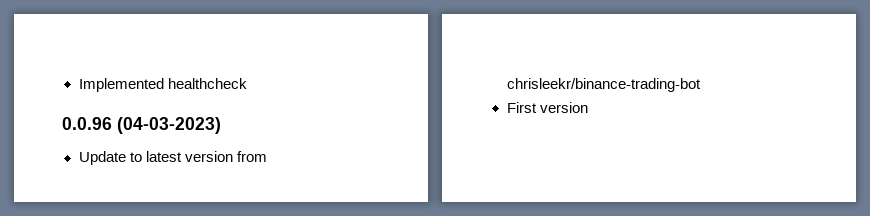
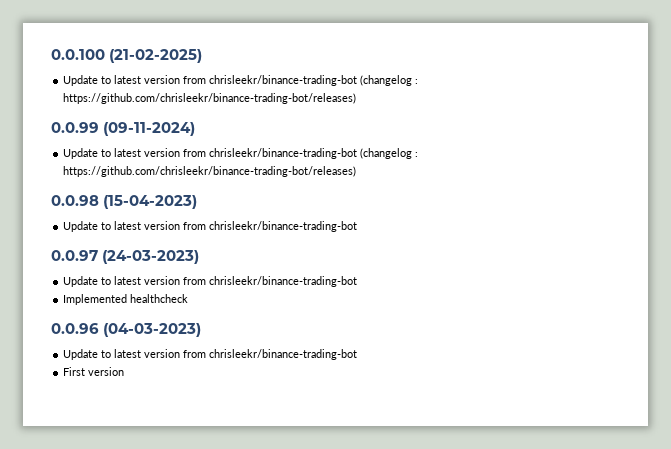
(78, 85) none -> [51,49,203,63] [63,75,419,86] [63,93,357,104] [51,122,196,136] [63,148,419,159] [63,166,357,177] [51,195,198,209] [63,221,358,232] [51,250,200,264] [63,276,358,287] 0.0.100 (21-02-2025) // Update to latest version from chrisleekr/binance-trading-bot (changelog : https://github.com/chrisleekr/binance-trading-bot/releases) // 0.0.99 (09-11-2024) // Update to latest version from chrisleekr/binance-trading-bot (changelog : https://github.com/chrisleekr/binance-trading-bot/releases) // 0.0.98 (15-04-2023) // Update to latest version from chrisleekr/binance-trading-bot // 0.0.97 (24-03-2023) // Update to latest version from chrisleekr/binance-trading-bot //

